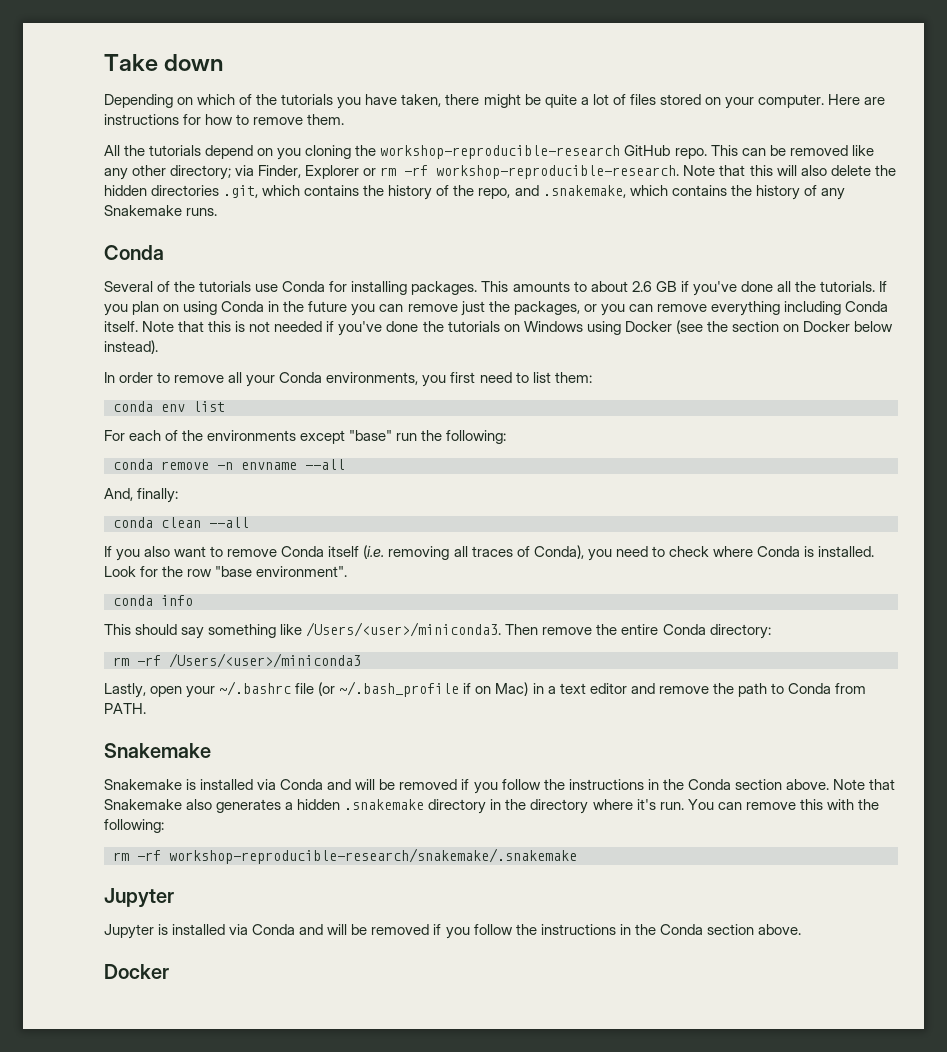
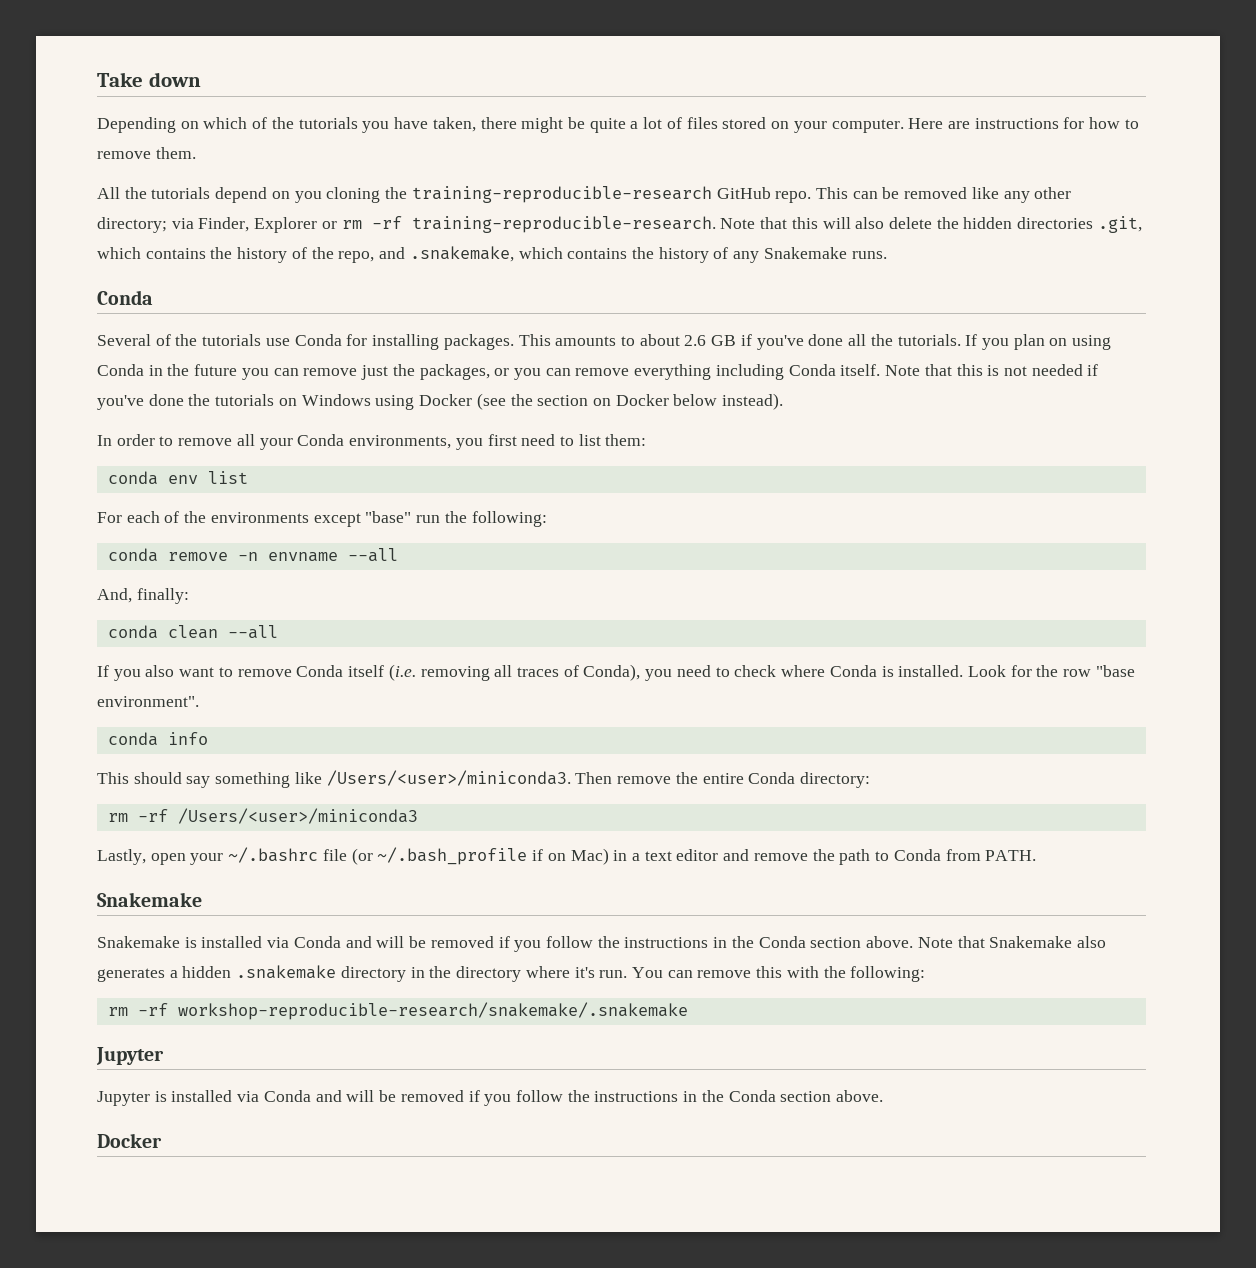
[380,145,621,159] workshop-reproducible-research -> [411,186,712,203] training-reproducible-research
[436,165,680,179] workshop-reproducible-research. -> [411,216,716,233] training-reproducible-research.

